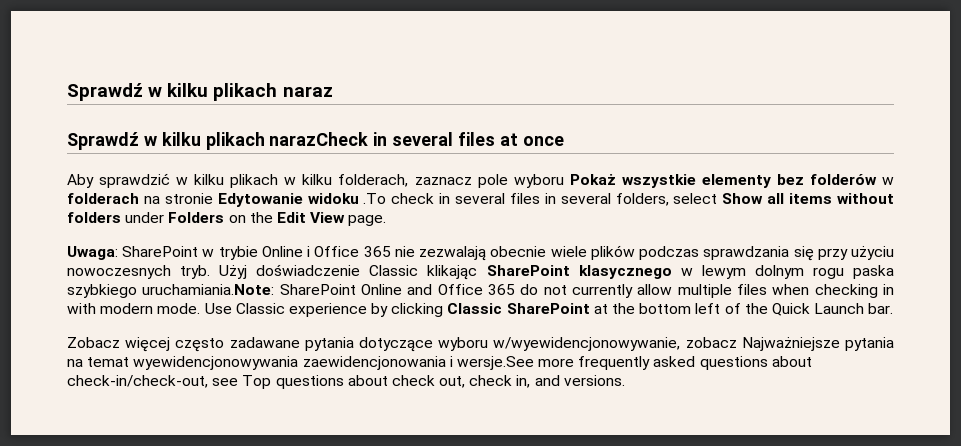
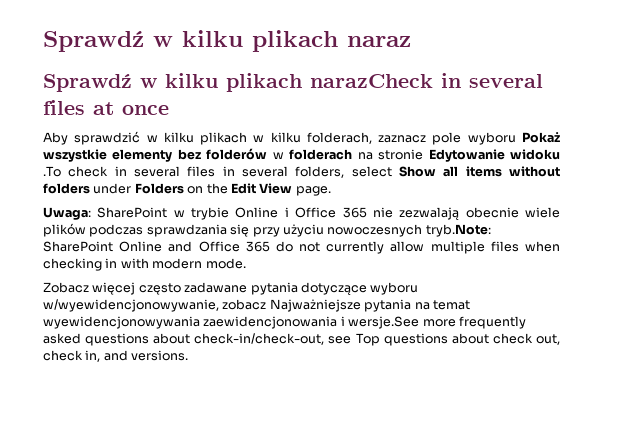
[180,264,895,280] [67,284,275,298] tryb. Użyj doświadczenie Classic klikając SharePoint klasycznego w lewym dolnym rogu paska szybkiego uruchamiania.Note: -> [425,224,491,237] tryb.Note:
[204,303,894,317] Use Classic experience by clicking Classic SharePoint at the bottom left of the Quick Launch bar. -> (246, 263) none

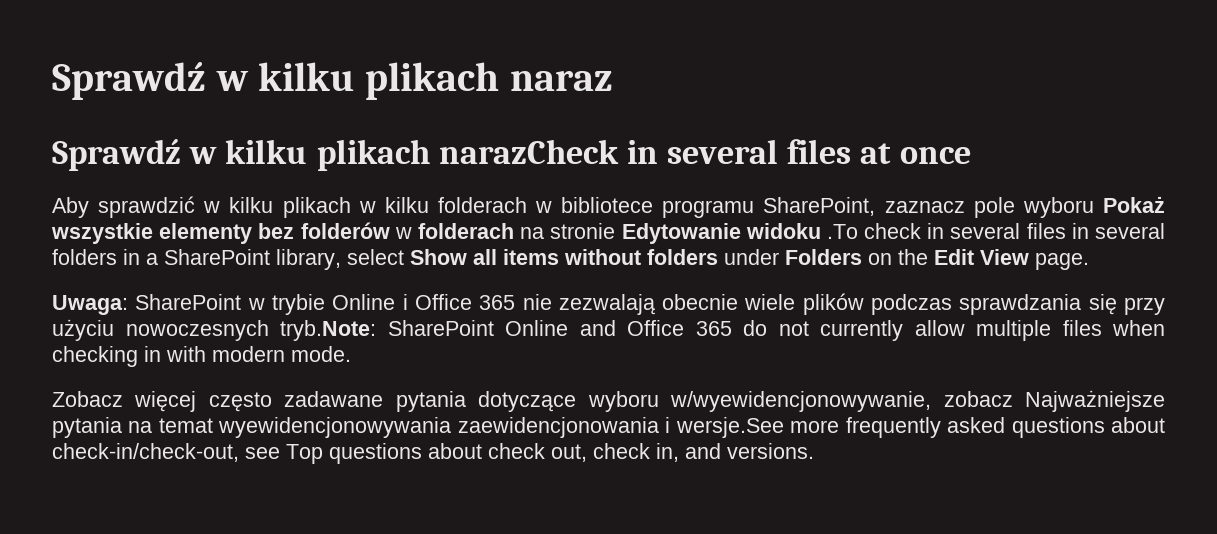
[306,132,372,144] folderach, -> [437,197,876,218] folderach w bibliotece programu SharePoint,
[295,166,345,178] folders, -> [52,249,341,270] folders in a SharePoint library,

